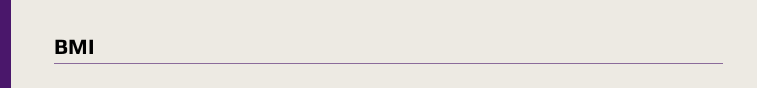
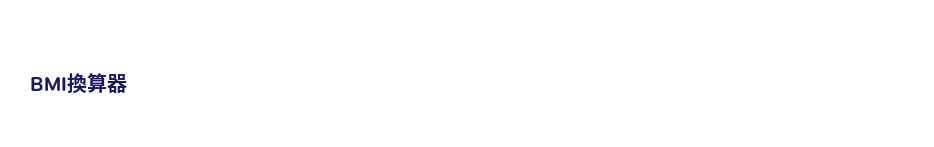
(95, 46) none -> [67,73,127,94] 換算器

